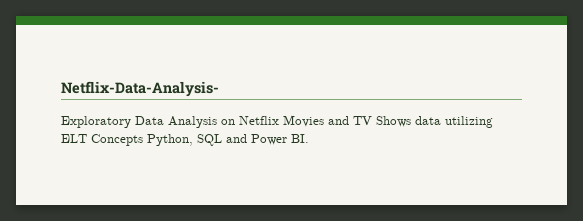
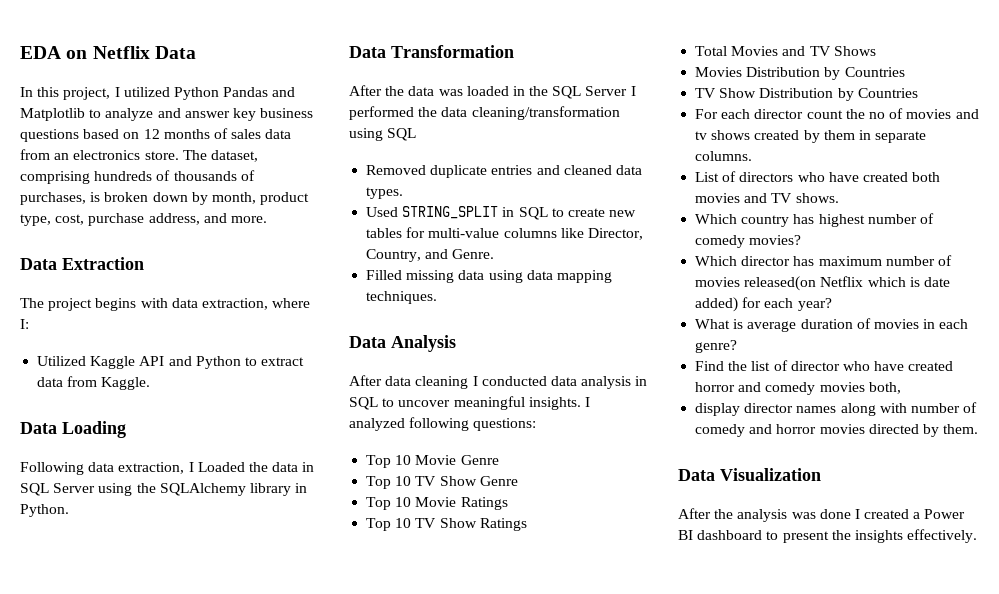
[61,81,219,97] [61,115,493,128] [61,134,309,146] Netflix-Data-Analysis- // Exploratory Data Analysis on Netflix Movies and TV Shows data utilizing ELT Concepts Python, SQL and Power BI. -> [20,46,196,59] [20,87,296,100] [20,108,314,121] [20,128,292,142] [20,149,258,162] [20,170,255,184] [20,192,310,205] [20,213,267,226] [20,257,144,270] [20,298,311,311] [20,319,29,329] [37,356,305,369] [37,376,151,390] [20,421,126,438] [20,462,315,475] [20,483,308,496] [20,504,69,517] [349,45,514,58] [349,85,636,99] [349,106,620,120] [349,128,417,141] [366,165,642,178] [366,187,404,199] [366,206,637,220] [366,227,643,240] [366,249,495,262] [366,270,612,283] [366,291,438,304] [349,335,456,352] [349,375,648,389] [349,396,590,410] [349,417,537,431] [366,455,499,468] [366,476,518,489] [366,497,508,510] [366,518,527,531] [695,46,876,56] [695,67,905,80] [695,88,918,101] [695,108,979,119] [695,130,927,143] [695,151,753,161] [695,171,941,182] [695,193,839,203] [695,213,934,227] [695,235,802,248] [695,255,952,266] [695,276,950,291] [695,297,832,312] [695,318,969,332] [695,340,738,353] [695,360,954,371] [695,382,901,395] [695,402,978,416] [695,424,979,437] [678,468,821,481] [678,508,966,522] [678,529,978,543] EDA on Netflix Data // In this project, I utilized Python Pandas and Matplotlib to analyze and answer key business questions based on 12 months of sales data from an electronics store. The dataset, comprising hundreds of thousands of purchases, is broken down by month, product type, cost, purchase address, and more. // Data Extraction // The project begins with data extraction, where I: // Utilized Kaggle API and Python to extract data from Kaggle. // Data Loading // Following data extraction, I Loaded the data in SQL Server using the SQLAlchemy library in Python. // Data Transformation // After the data was loaded in the SQL Server I performed the data cleaning/transformation using SQL // Removed duplicate entries and cleaned data types. // Used STRING_SPLIT in SQL to create new tables for multi-value columns like Director, Country, and Genre. // Filled missing data using data mapping techniques. // Data Analysis // After data cleaning I conducted data analysis in SQL to uncover meaningful insights. I analyzed following questions: // Top 10 Movie Genre // Top 10 TV Show Genre // Top 10 Movie Ratings // Top 10 TV Show Ratings // Total Movies and TV Shows // Movies Distribution by Countries // TV Show Distribution by Countries // For each director count the no of movies and tv shows created by them in separate columns. // List of directors who have created both movies and TV shows. // Which country has highest number of comedy movies? // Which director has maximum number of movies released(on Netflix which is date added) for each year? // What is average duration of movies in each genre? // Find the list of director who have created horror and comedy movies both, // display director names along with number of comedy and horror movies directed by them. // Data Visualization // After the analysis was done I created a Power BI dashboard to present the insights effectively.

